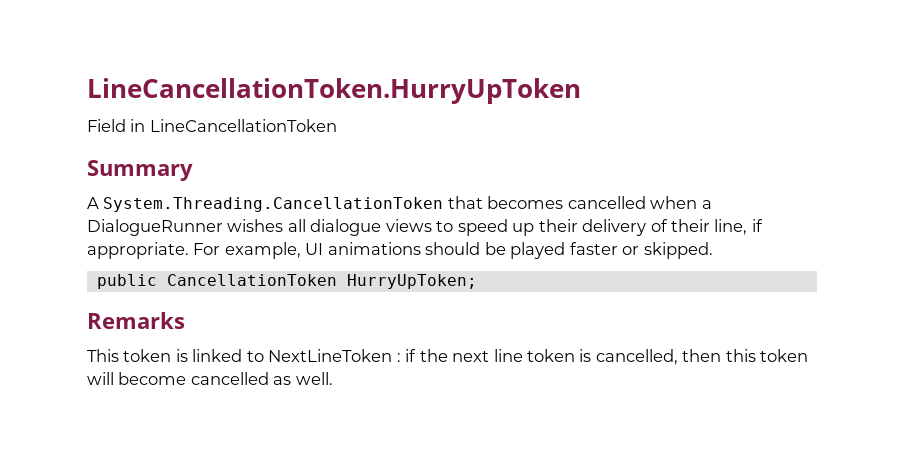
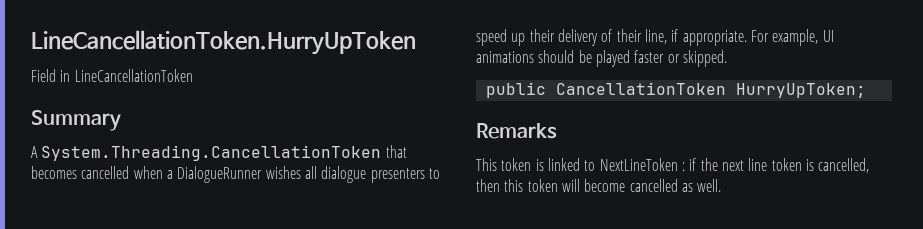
[385,219,432,232] views -> [370,168,425,183] presenters

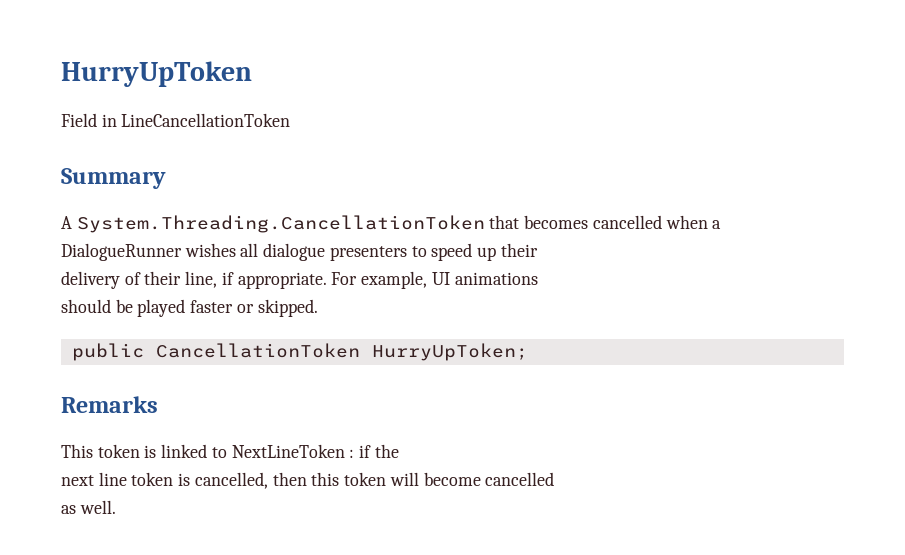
[31,30,416,55] LineCancellationToken.HurryUpToken -> [61,61,252,87] HurryUpToken
(555, 35) none -> (538, 250) //
(534, 57) none -> (538, 278) //
(718, 164) none -> (399, 451) //
(678, 185) none -> (555, 479) //

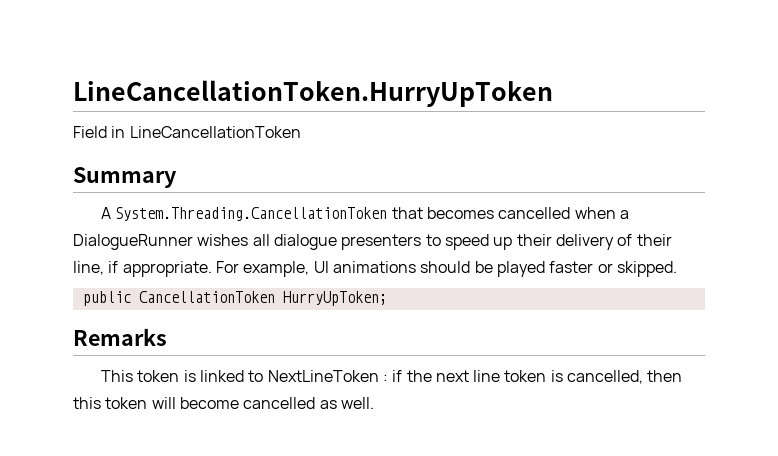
[61,61,252,87] HurryUpToken -> [73,80,553,107] LineCancellationToken.HurryUpToken
(538, 250) // -> (552, 240) none
(538, 278) // -> (416, 267) none
(399, 451) // -> (432, 376) none
(555, 479) // -> (316, 403) none

